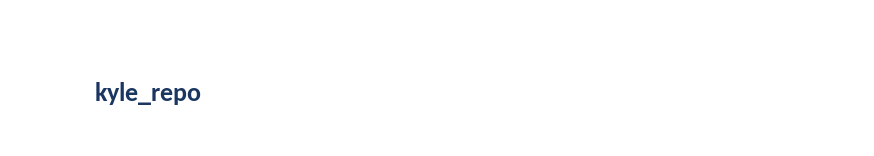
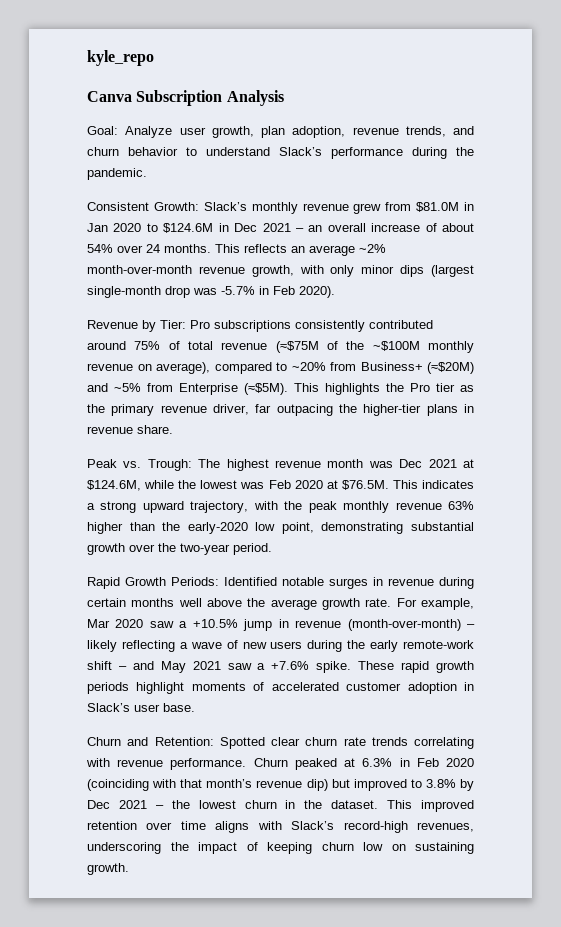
(201, 93) none -> [87,90,284,106] [87,126,474,138] [87,147,474,159] [87,168,147,180] [87,202,474,214] [87,223,475,233] [87,244,386,256] [87,265,474,277] [87,286,335,298] [87,320,433,332] [87,341,474,353] [87,362,474,374] [87,383,474,395] [87,404,474,416] [87,425,173,434] [87,459,474,471] [87,480,474,491] [87,501,475,513] [87,522,474,534] [87,543,272,555] [87,577,474,589] [87,598,474,610] [87,619,476,631] [87,640,474,652] [87,661,475,673] [87,682,474,694] [87,703,195,712] [87,737,474,749] [86,758,475,770] [87,779,475,791] [87,800,474,812] [87,821,474,833] [87,842,474,854] [87,863,129,875] // Canva Subscription Analysis // Goal: Analyze user growth, plan adoption, revenue trends, and churn behavior to understand Slack’s performance during the pandemic. // Consistent Growth: Slack’s monthly revenue grew from $81.0M in Jan 2020 to $124.6M in Dec 2021 – an overall increase of about 54% over 24 months. This reflects an average ~2% month-over-month revenue growth, with only minor dips (largest single-month drop was -5.7% in Feb 2020). // Revenue by Tier: Pro subscriptions consistently contributed around 75% of total revenue (≈$75M of the ~$100M monthly revenue on average), compared to ~20% from Business+ (≈$20M) and ~5% from Enterprise (≈$5M). This highlights the Pro tier as the primary revenue driver, far outpacing the higher-tier plans in revenue share. // Peak vs. Trough: The highest revenue month was Dec 2021 at $124.6M, while the lowest was Feb 2020 at $76.5M. This indicates a strong upward trajectory, with the peak monthly revenue 63% higher than the early-2020 low point, demonstrating substantial growth over the two-year period. // Rapid Growth Periods: Identified notable surges in revenue during certain months well above the average growth rate. For example, Mar 2020 saw a +10.5% jump in revenue (month-over-month) – likely reflecting a wave of new users during the early remote-work shift – and May 2021 saw a +7.6% spike. These rapid growth periods highlight moments of accelerated customer adoption in Slack’s user base. // Churn and Retention: Spotted clear churn rate trends correlating with revenue performance. Churn peaked at 6.3% in Feb 2020 (coinciding with that month’s revenue dip) but improved to 3.8% by Dec 2021 – the lowest churn in the dataset. This improved retention over time aligns with Slack’s record-high revenues, underscoring the impact of keeping churn low on sustaining growth.

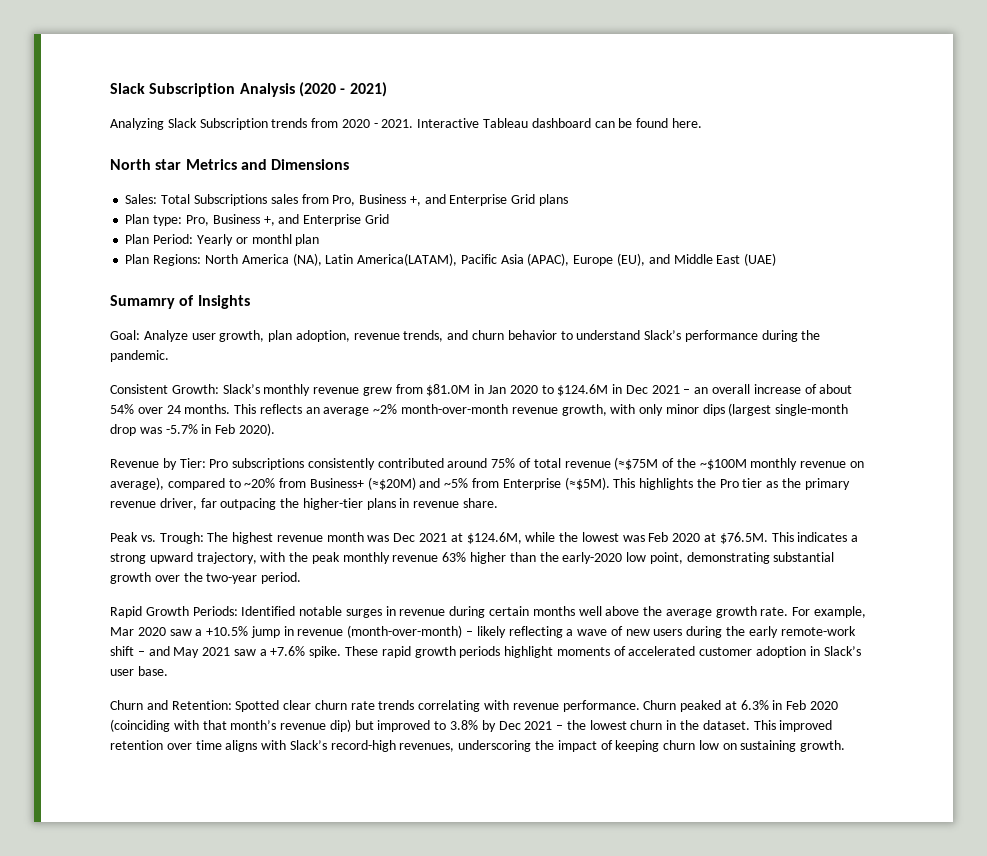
[87,50,154,66] [87,91,132,102] kyle_repo // Canva -> [110,83,145,94] Slack
(284, 98) none -> [298,82,387,97] [110,118,702,130] [110,159,350,170] [125,194,568,206] [125,214,389,226] [125,234,320,246] [125,253,777,266] [110,295,250,309] (2020 - 2021) // Analyzing Slack Subscription trends from 2020 - 2021. Interactive Tableau dashboard can be found here. // North star Metrics and Dimensions // Sales: Total Subscriptions sales from Pro, Business +, and Enterprise Grid plans // Plan type: Pro, Business +, and Enterprise Grid // Plan Period: Yearly or monthl plan // Plan Regions: North America (NA), Latin America(LATAM), Pacific Asia (APAC), Europe (EU), and Middle East (UAE) // Sumamry of Insights

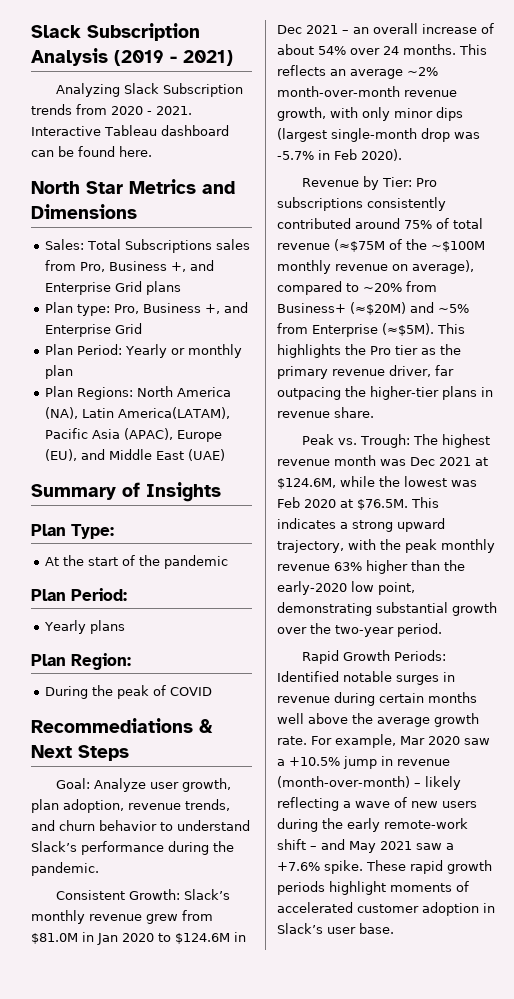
[298,82,336,97] (2020 -> [114,50,164,66] (2019
[155,159,182,170] star -> [86,181,123,194] Star
[251,234,292,244] monthl -> [187,344,242,358] monthly
[110,295,175,309] Sumamry -> [31,484,116,500] Summary
(250, 302) none -> [31,524,114,539] [44,555,228,569] [31,588,127,601] [43,620,125,634] [31,653,131,670] [44,685,212,699] [31,718,213,733] [31,745,129,761] // Plan Type: // At the start of the pandemic // Plan Period: // Yearly plans // Plan Region: // During the peak of COVID // Recommediations & Next Steps
[110,700,839,712] [110,719,833,732] [110,740,846,752] // Churn and Retention: Spotted clear churn rate trends correlating with revenue performance. Churn peaked at 6.3% in Feb 2020 (coinciding with that month’s revenue dip) but improved to 3.8% by Dec 2021 – the lowest churn in the dataset. This improved retention over time aligns with Slack’s record-high revenues, underscoring the impact of keeping churn low on sustaining growth. -> (394, 928) none

